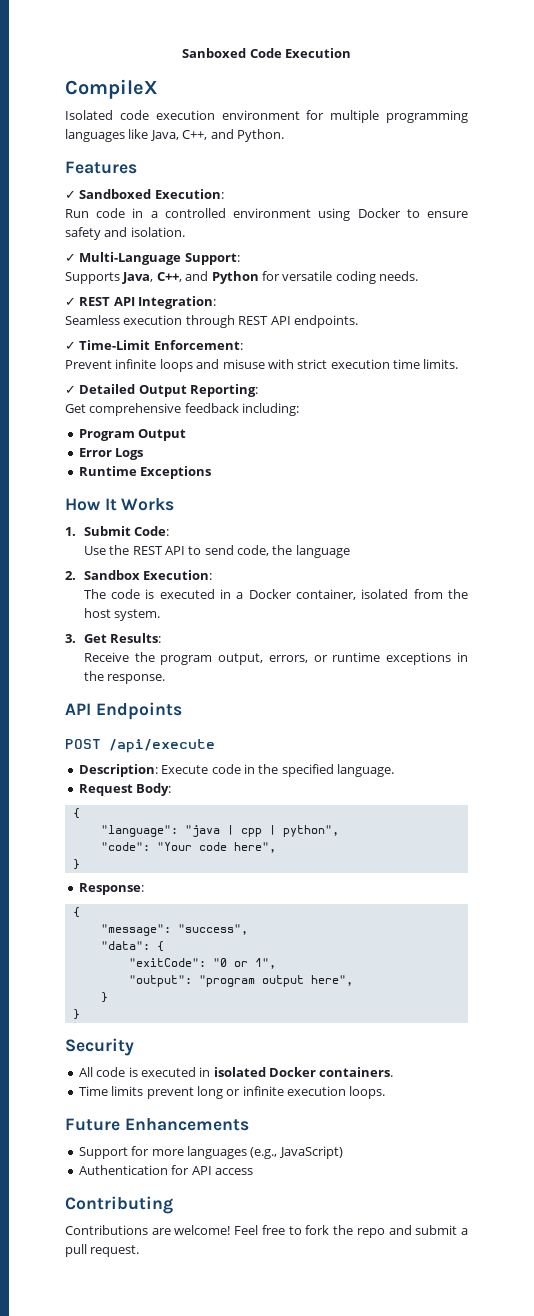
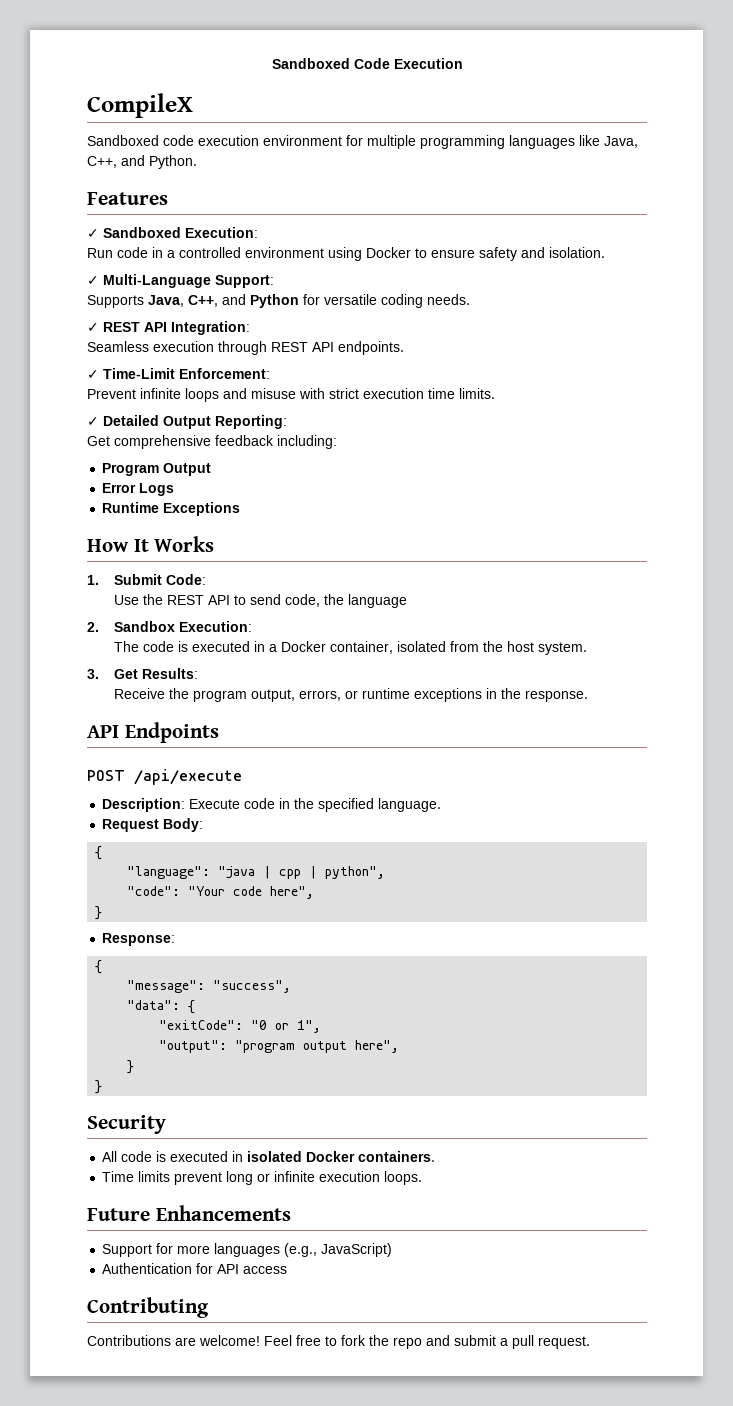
[182,48,247,58] Sanboxed -> [271,58,350,69] Sandboxed
[65,110,113,120] Isolated -> [87,135,159,146] Sandboxed

